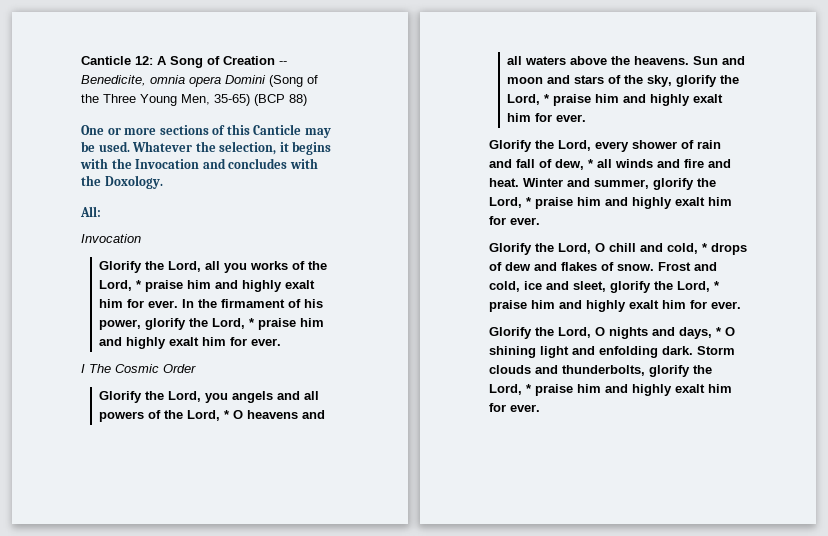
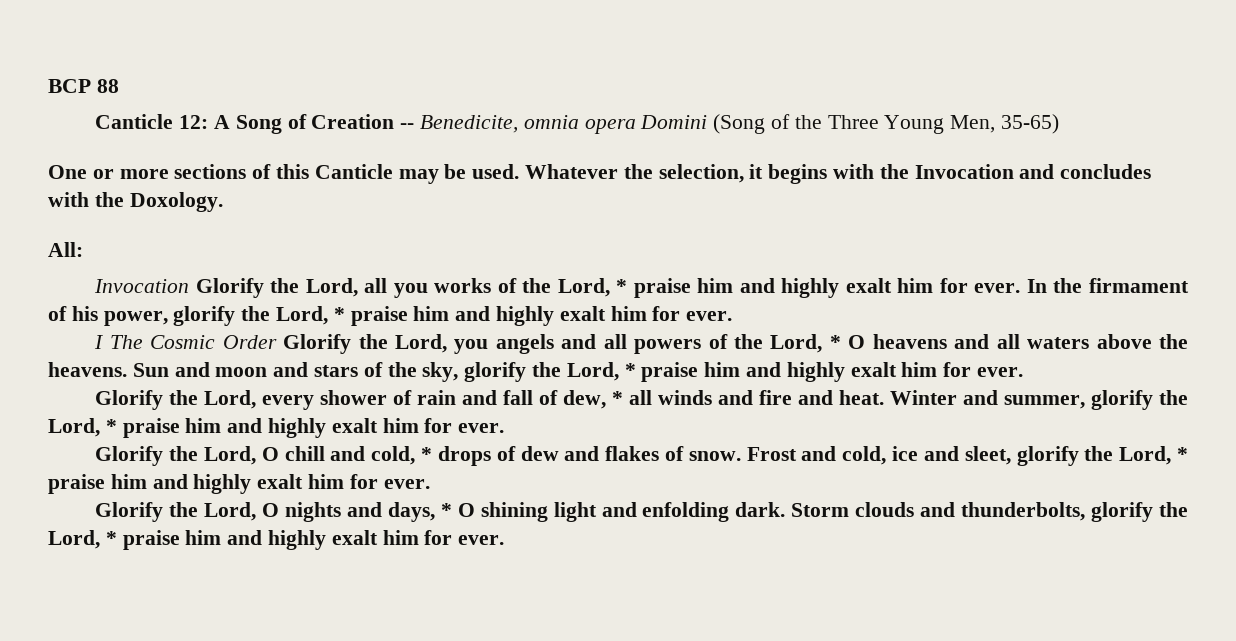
(81, 60) none -> [48,79,119,93] BCP 88 //
[254,94,307,106] (BCP 88) -> (1059, 124) none
(141, 238) // -> (190, 286) none
(196, 368) // -> (277, 342) none

